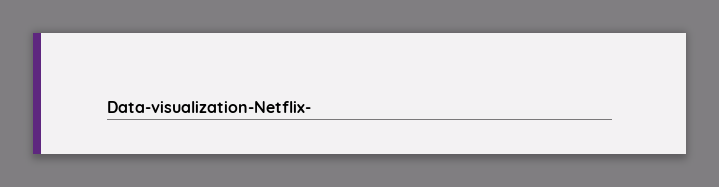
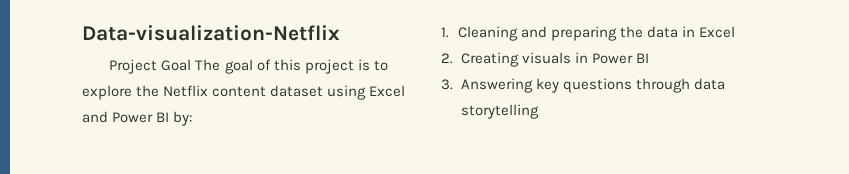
[107,101,311,113] Data-visualization-Netflix- -> [82,25,340,41] [109,59,388,74] [82,85,406,100] [82,111,193,126] [441,26,736,41] [441,52,649,67] [441,78,725,93] [460,104,539,119] Data-visualization-Netflix // Project Goal The goal of this project is to explore the Netflix content dataset using Excel and Power BI by: // 1. Cleaning and preparing the data in Excel // 2. Creating visuals in Power BI // 3. Answering key questions through data storytelling

